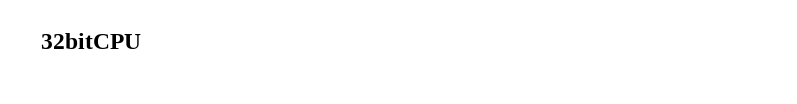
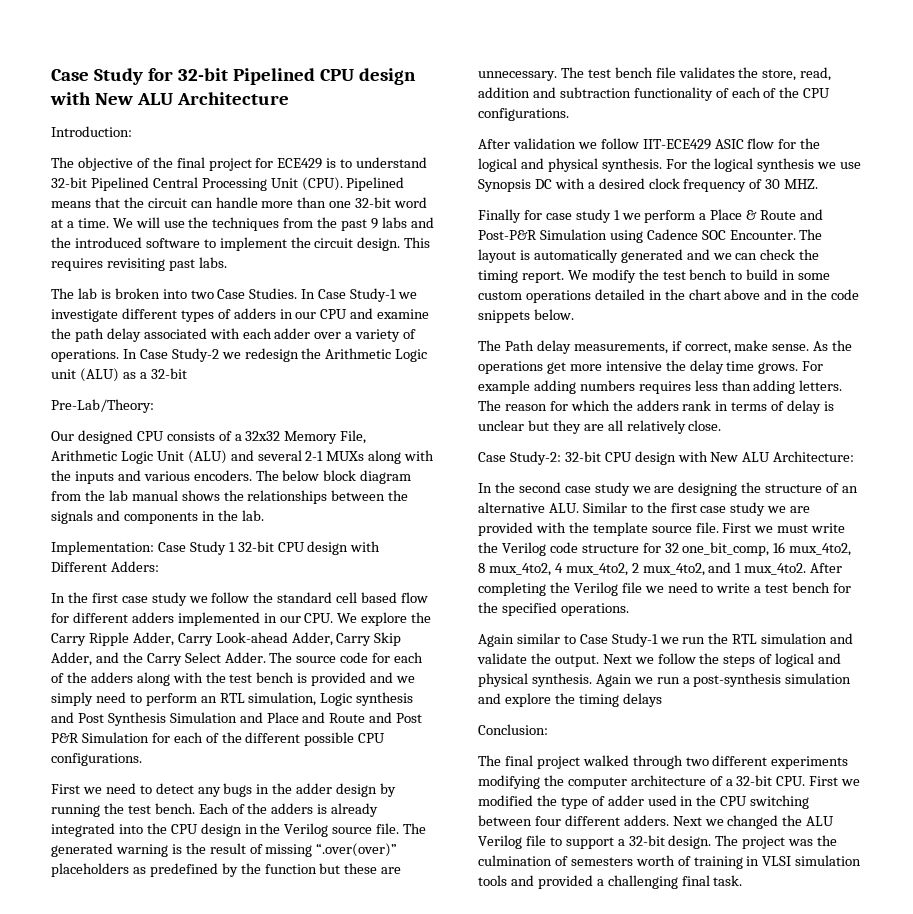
[41,33,141,49] 32bitCPU -> [51,68,416,85] [50,92,289,105] [51,126,132,137] [51,157,428,171] [51,177,405,191] [51,197,428,208] [51,217,434,231] [51,237,431,251] [51,257,227,271] [51,288,418,302] [51,308,430,322] [51,328,417,342] [51,348,428,362] [51,368,187,382] [51,399,154,413] [51,430,367,444] [51,450,435,464] [51,470,412,484] [51,490,409,504] [51,510,264,524] [51,541,381,555] [51,561,159,572] [51,592,429,606] [51,612,432,626] [51,632,402,646] [51,652,424,666] [51,672,416,686] [51,692,414,706] [51,712,423,726] [51,732,386,746] [51,753,142,766] [51,783,397,797] [51,803,379,817] [51,823,427,837] [51,843,398,857] [51,863,402,877] [478,67,832,81] [478,87,831,101] [478,108,569,121] [478,138,821,150] [478,158,862,172] [478,178,819,192] [478,209,824,223] [478,229,823,243] [478,249,820,263] [478,269,831,283] [478,289,860,303] [478,309,574,323] [478,340,853,354] [478,360,824,374] [478,380,843,394] [478,400,835,414] [478,420,722,434] [478,451,855,465] [478,482,859,496] [478,502,811,516] [478,522,846,536] [478,542,852,556] [478,562,843,576] [478,582,852,596] [478,602,629,616] [478,633,854,647] [477,653,842,667] [478,673,852,687] [478,693,662,707] [478,724,548,735] [478,755,849,769] [478,775,861,789] [478,795,810,809] [478,815,835,829] [478,835,838,849] [478,855,862,869] [478,875,743,889] Case Study for 32-bit Pipelined CPU design with New ALU Architecture // Introduction: // The objective of the final project for ECE429 is to understand 32-bit Pipelined Central Processing Unit (CPU). Pipelined means that the circuit can handle more than one 32-bit word at a time. We will use the techniques from the past 9 labs and the introduced software to implement the circuit design. This requires revisiting past labs. // The lab is broken into two Case Studies. In Case Study-1 we investigate different types of adders in our CPU and examine the path delay associated with each adder over a variety of operations. In Case Study-2 we redesign the Arithmetic Logic unit (ALU) as a 32-bit // Pre-Lab/Theory: // Our designed CPU consists of a 32x32 Memory File, Arithmetic Logic Unit (ALU) and several 2-1 MUXs along with the inputs and various encoders. The below block diagram from the lab manual shows the relationships between the signals and components in the lab. // Implementation: Case Study 1 32-bit CPU design with Different Adders: // In the first case study we follow the standard cell based flow for different adders implemented in our CPU. We explore the Carry Ripple Adder, Carry Look-ahead Adder, Carry Skip Adder, and the Carry Select Adder. The source code for each of the adders along with the test bench is provided and we simply need to perform an RTL simulation, Logic synthesis and Post Synthesis Simulation and Place and Route and Post P&R Simulation for each of the different possible CPU configurations. // First we need to detect any bugs in the adder design by running the test bench. Each of the adders is already integrated into the CPU design in the Verilog source file. The generated warning is the result of missing “.over(over)” placeholders as predefined by the function but these are unnecessary. The test bench file validates the store, read, addition and subtraction functionality of each of the CPU configurations. // After validation we follow IIT-ECE429 ASIC flow for the logical and physical synthesis. For the logical synthesis we use Synopsis DC with a desired clock frequency of 30 MHZ. // Finally for case study 1 we perform a Place & Route and Post-P&R Simulation using Cadence SOC Encounter. The layout is automatically generated and we can check the timing report. We modify the test bench to build in some custom operations detailed in the chart above and in the code snippets below. // The Path delay measurements, if correct, make sense. As the operations get more intensive the delay time grows. For example adding numbers requires less than adding letters. The reason for which the adders rank in terms of delay is unclear but they are all relatively close. // Case Study-2: 32-bit CPU design with New ALU Architecture: // In the second case study we are designing the structure of an alternative ALU. Similar to the first case study we are provided with the template source file. First we must write the Verilog code structure for 32 one_bit_comp, 16 mux_4to2, 8 mux_4to2, 4 mux_4to2, 2 mux_4to2, and 1 mux_4to2. After completing the Verilog file we need to write a test bench for the specified operations. // Again similar to Case Study-1 we run the RTL simulation and validate the output. Next we follow the steps of logical and physical synthesis. Again we run a post-synthesis simulation and explore the timing delays // Conclusion: // The final project walked through two different experiments modifying the computer architecture of a 32-bit CPU. First we modified the type of adder used in the CPU switching between four different adders. Next we changed the ALU Verilog file to support a 32-bit design. The project was the culmination of semesters worth of training in VLSI simulation tools and provided a challenging final task.

